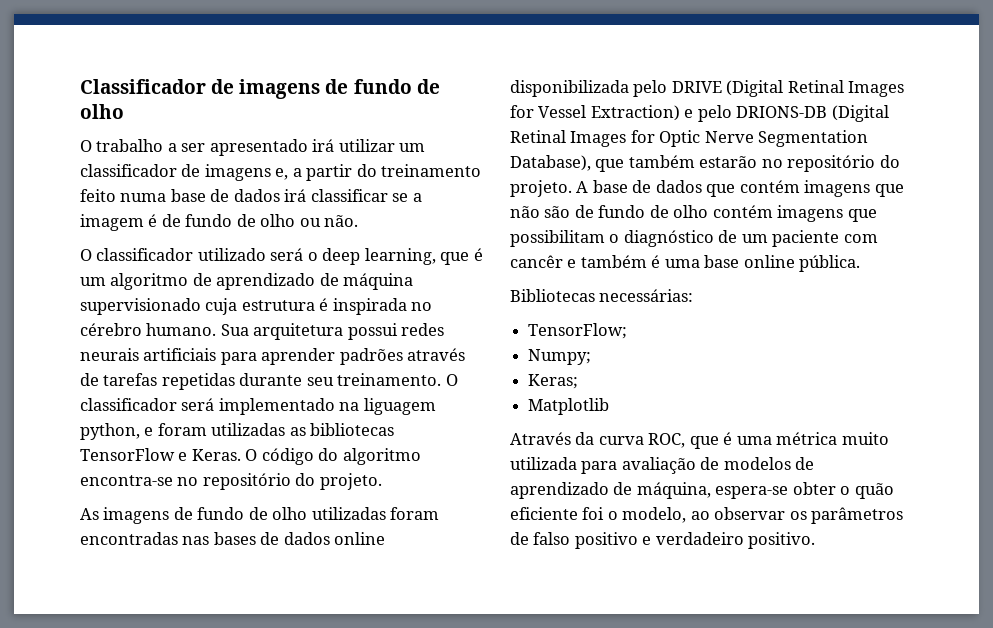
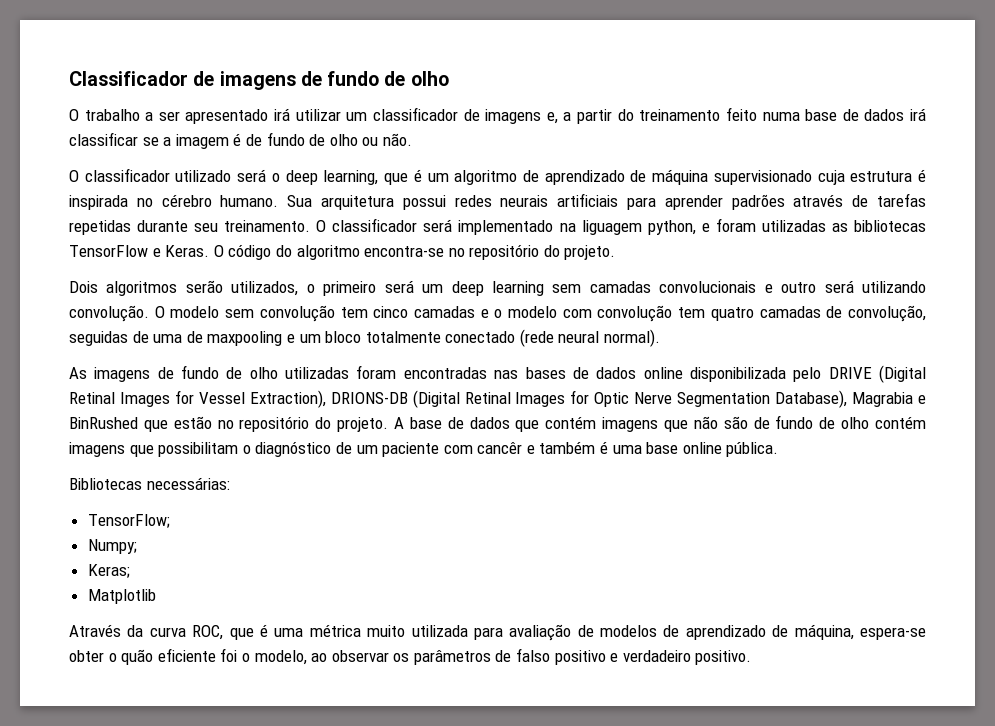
(382, 481) none -> [69,280,926,296] [69,305,926,322] [69,329,661,347] // Dois algoritmos serão utilizados, o primeiro será um deep learning sem camadas convolucionais e outro será utilizando convolução. O modelo sem convolução tem cinco camadas e o modelo com convolução tem quatro camadas de convolução, seguidas de uma de maxpooling e um bloco totalmente conectado (rede neural normal).
[590,105,732,122] Extraction) e pelo -> [249,390,326,408] Extraction),
[595,155,758,172] que também estarão -> [852,392,926,407] [69,416,212,432] Magrabia e BinRushed que estão

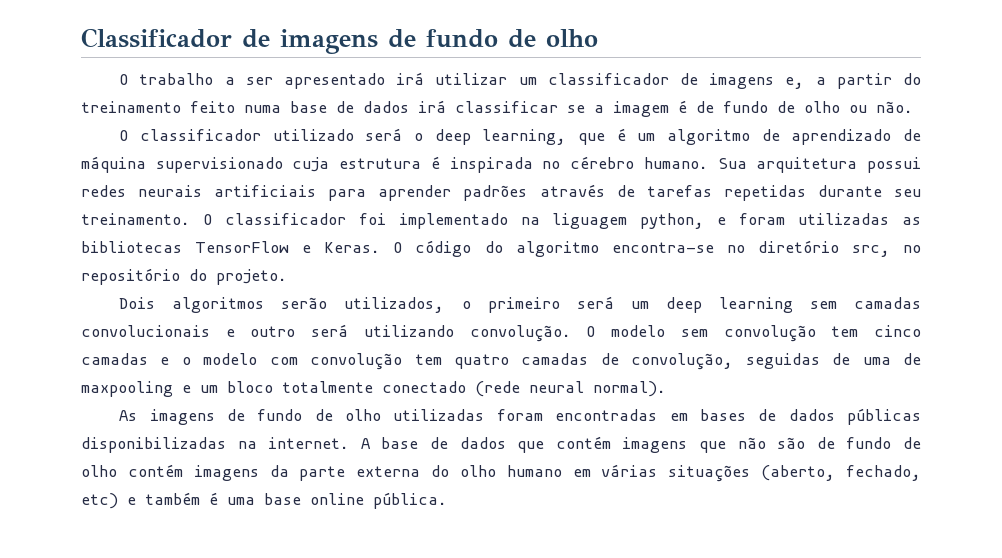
[423,219,453,232] será -> [358,213,386,225] foi
(465, 252) none -> [757,240,922,257] diretório src, no
[494,370,519,379] nas -> [669,413,688,421] em
[643,365,927,383] [69,390,926,408] [69,416,389,432] online disponibilizada pelo DRIVE (Digital Retinal Images for Vessel Extraction), DRIONS-DB (Digital Retinal Images for Optic Nerve Segmentation Database), Magrabia e BinRushed que estão no repositório do projeto. -> [847,408,922,425] [81,437,350,453] públicas disponibilizadas na internet.
[129,441,523,457] que possibilitam o diagnóstico de um paciente com cancêr -> [269,464,921,482] [81,493,118,509] da parte externa do olho humano em várias situações (aberto, fechado, etc)
[69,477,230,490] [87,514,170,528] [87,539,137,554] [87,564,130,578] [87,589,156,604] [69,624,927,641] [69,648,752,665] // Bibliotecas necessárias: // TensorFlow; // Numpy; // Keras; // Matplotlib // Através da curva ROC, que é uma métrica muito utilizada para avaliação de modelos de aprendizado de máquina, espera-se obter o quão eficiente foi o modelo, ao observar os parâmetros de falso positivo e verdadeiro positivo. -> (447, 500) none

